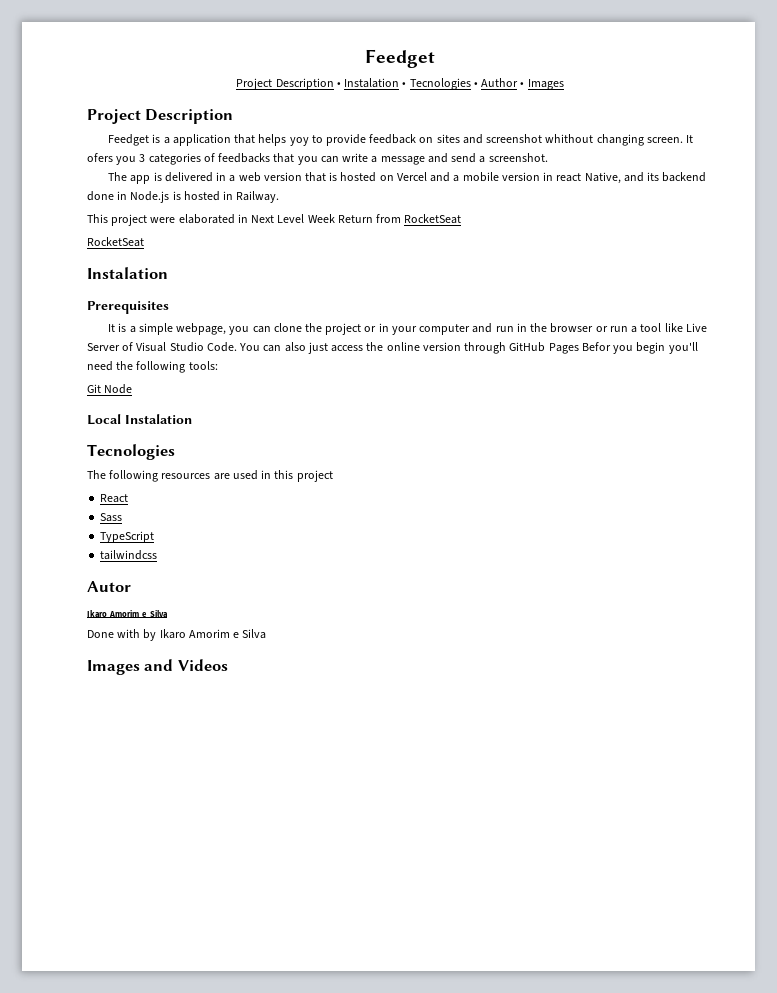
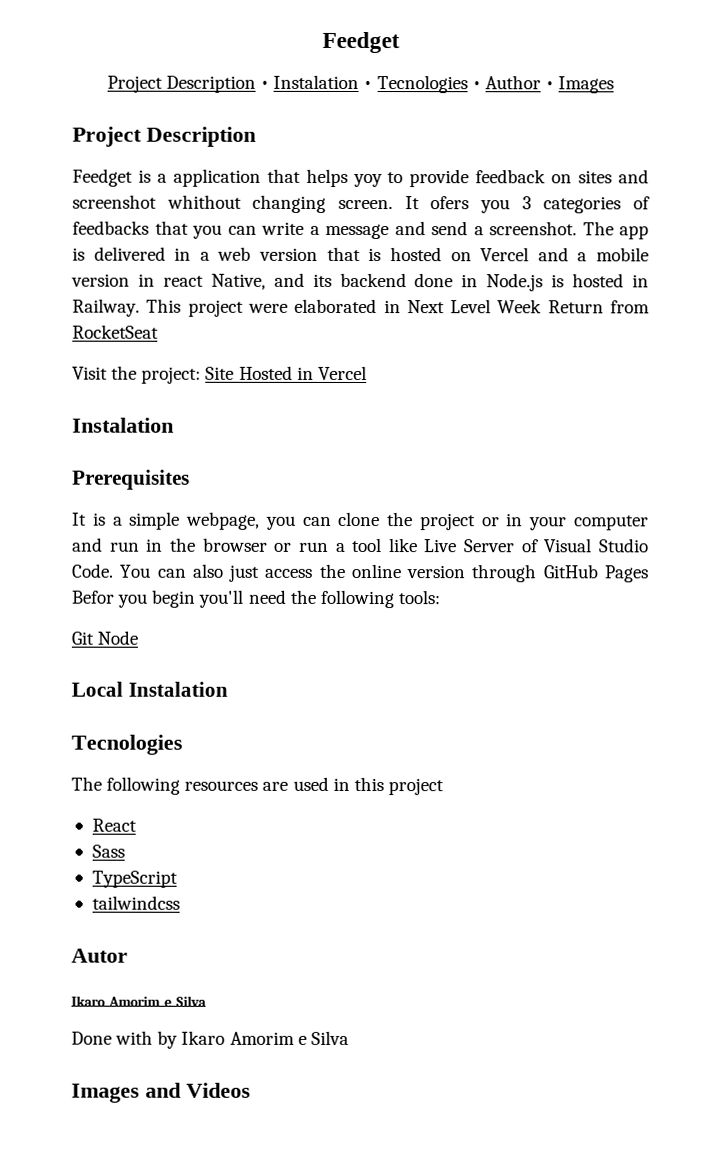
(548, 157) // -> (577, 228) none
(280, 197) // -> (140, 307) none
[87,237,144,247] RocketSeat -> [72,365,367,384] Visit the project: Site Hosted in Vercel

